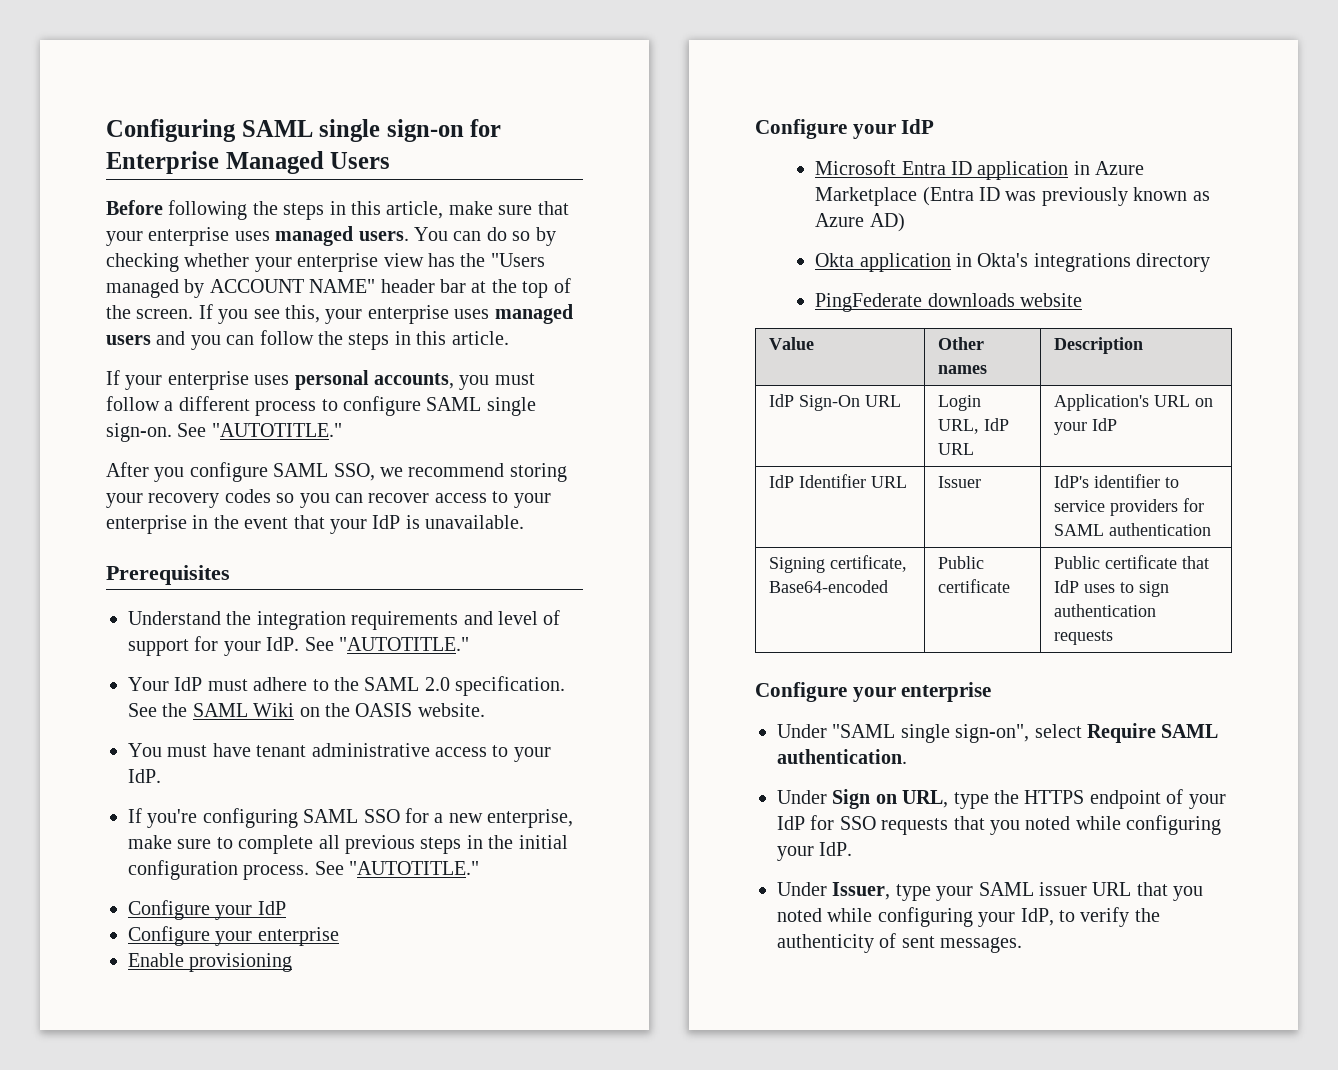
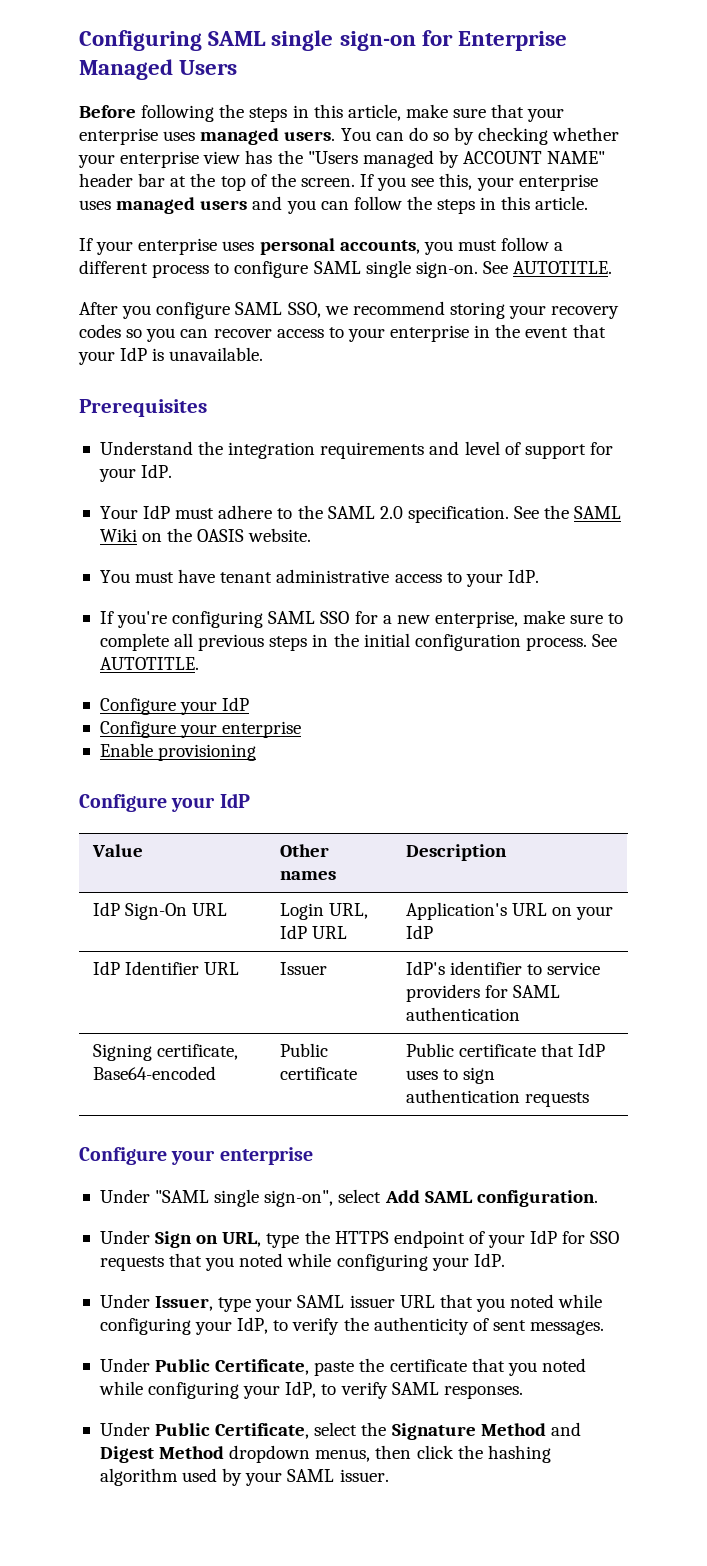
[211,423,342,437] "AUTOTITLE." -> [513,261,613,274] AUTOTITLE.
[304,637,469,651] See "AUTOTITLE." -> (173, 471) none
[349,861,480,875] "AUTOTITLE." -> [99,657,199,670] AUTOTITLE.
[815,160,1145,180] [815,187,1210,206] [815,213,905,232] [815,253,1211,272] [815,293,1083,312] // Microsoft Entra ID application in Azure Marketplace (Entra ID was previously known as Azure AD) // Okta application in Okta's integrations directory // PingFederate downloads website -> (250, 800) none
[1087,723,1219,743] [777,749,907,764] Require SAML authentication. -> [384,1190,598,1207] Add SAML configuration.
(1023, 945) none -> [99,1358,586,1376] [98,1381,523,1399] [99,1422,581,1440] [99,1445,551,1463] [99,1468,389,1486] // Under Public Certificate, paste the certificate that you noted while configuring your IdP, to verify SAML responses. // Under Public Certificate, select the Signature Method and Digest Method dropdown menus, then click the hashing algorithm used by your SAML issuer.

